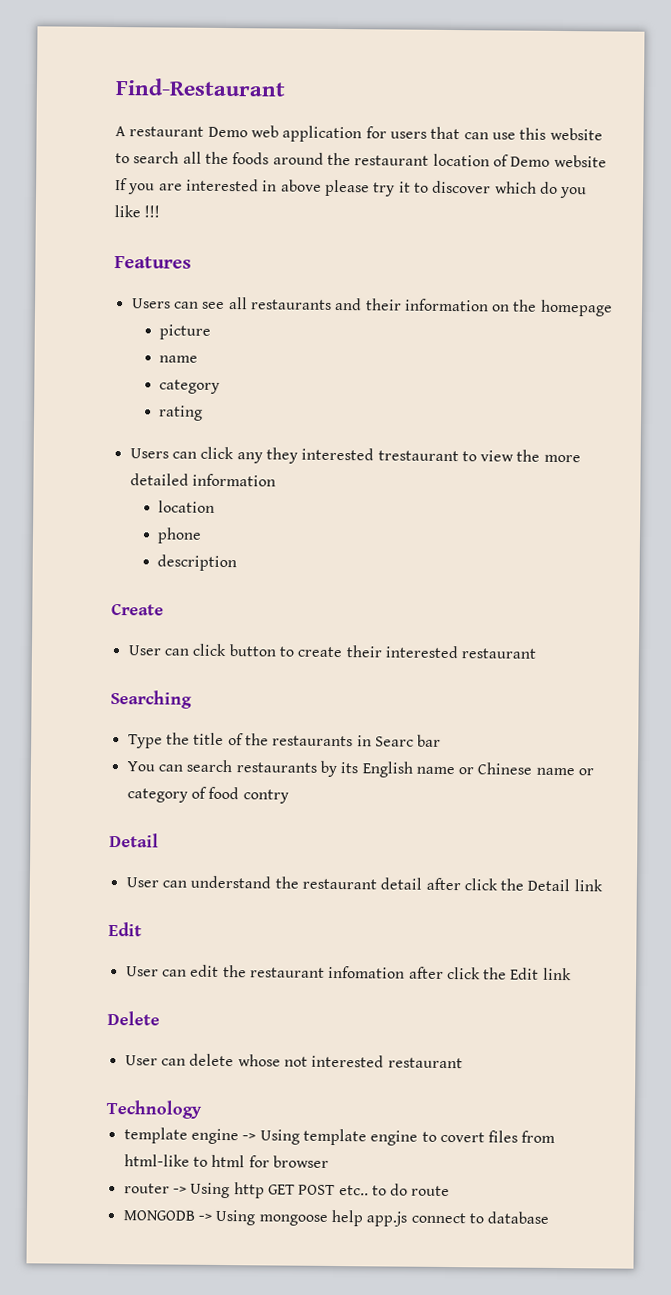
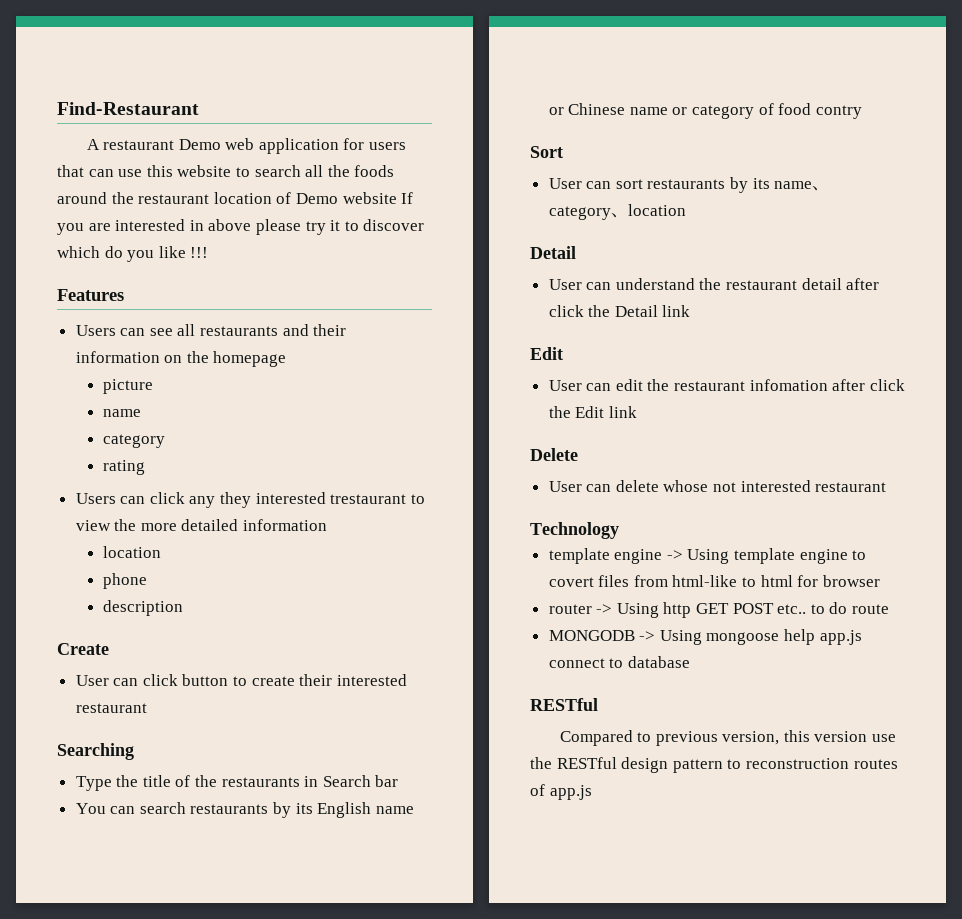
[374,736,414,747] Searc -> [322,775,371,787] Search
(289, 796) none -> [530,146,563,158] [548,177,830,193] [548,204,686,220] // Sort // User can sort restaurants by its name、category、location
(550, 1217) none -> [530,698,598,711] [559,730,897,746] [530,757,898,773] [530,784,592,800] // RESTful // Compared to previous version, this version use the RESTful design pattern to reconstruction routes of app.js

